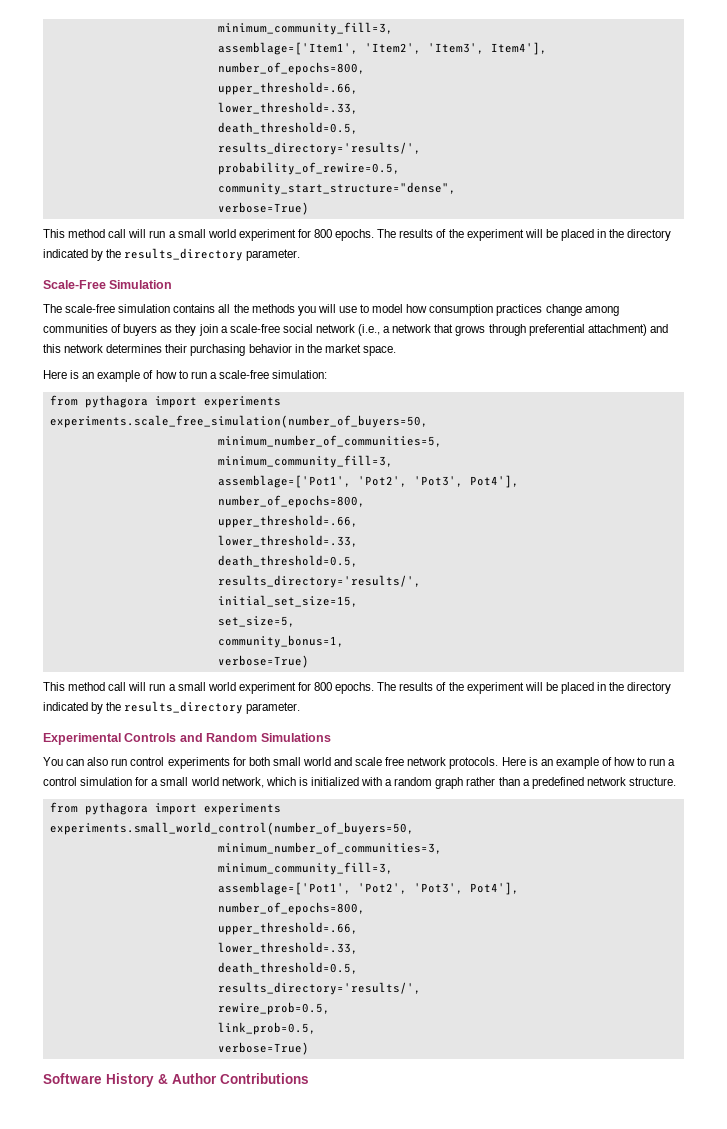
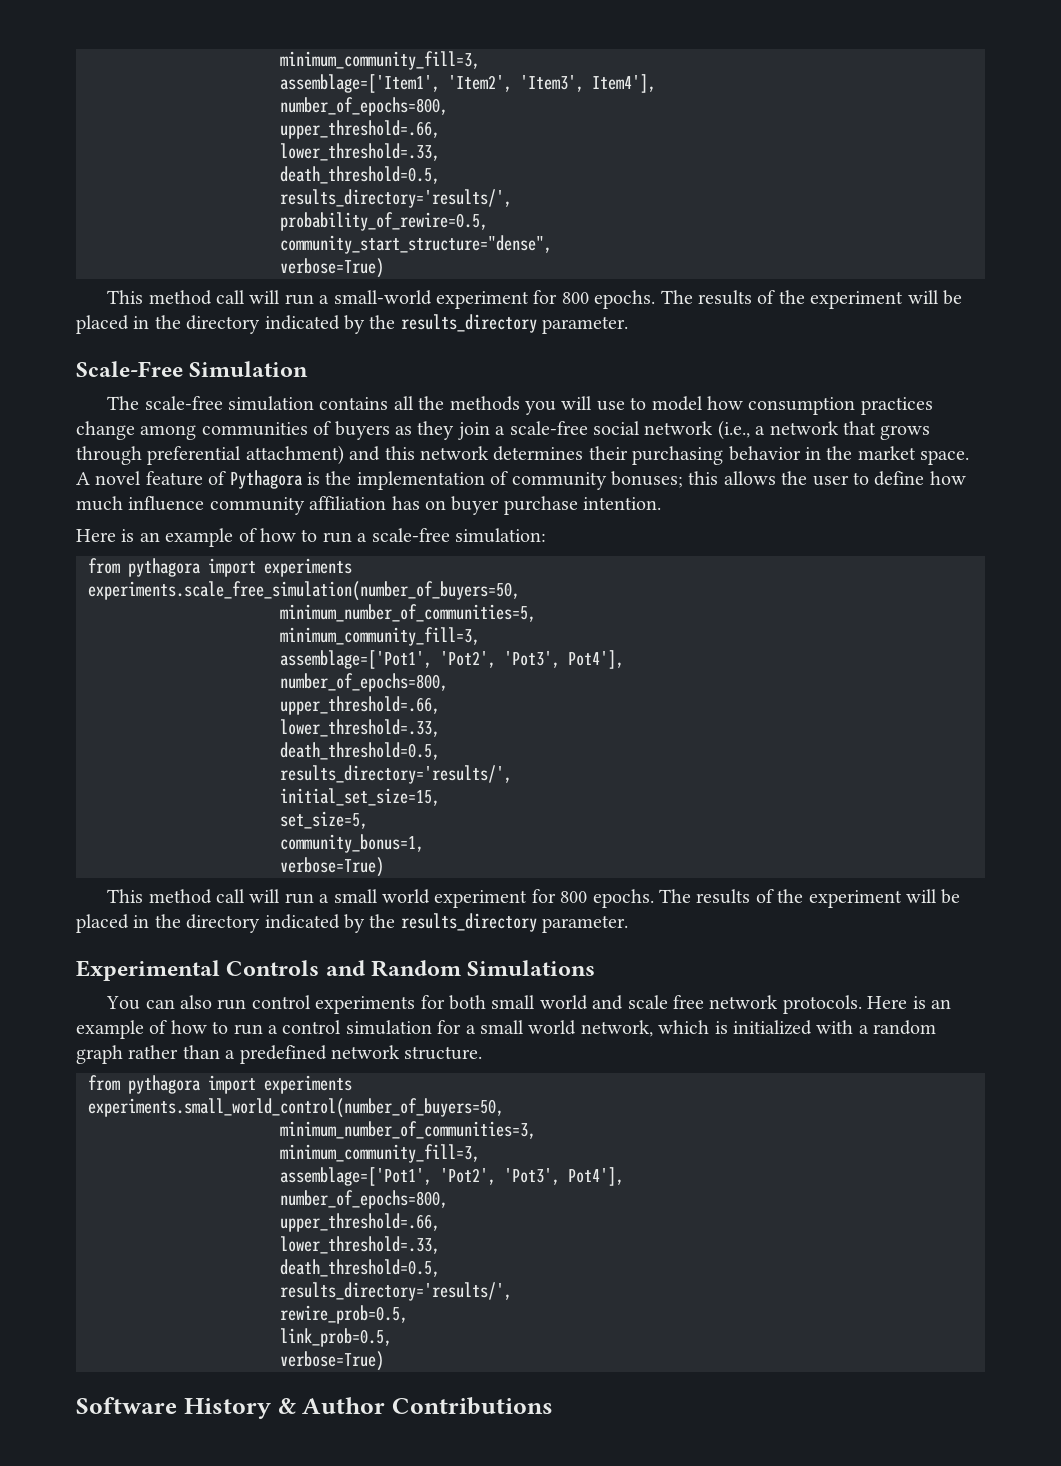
[177,229,236,238] small world -> [333,290,432,305] small-world
(396, 351) none -> [76,470,966,490] [76,496,662,515] A novel feature of Pythagora is the implementation of community bonuses; this allows the user to define how much influence community affiliation has on buyer purchase intention.

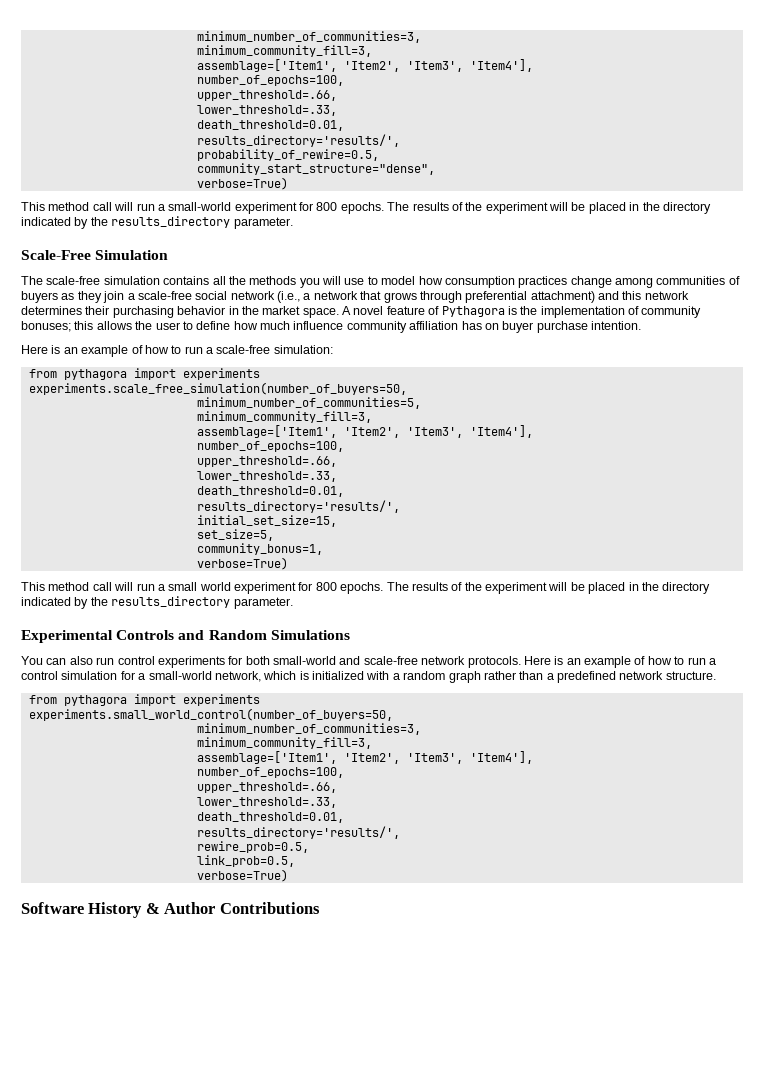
[280,51,480,70] [280,74,656,93] [280,97,448,116] [280,120,440,139] [280,143,440,161] [280,166,440,184] minimum_community_fill=3, // assemblage=['Item1', 'Item2', 'Item3', Item4'], // number_of_epochs=800, // upper_threshold=.66, // lower_threshold=.33, // death_threshold=0.5, -> [196,31,421,43] [196,45,372,57] [196,59,533,72] [196,75,344,86] [196,90,337,101] [196,105,337,116] [196,120,344,131] minimum_number_of_communities=3, // minimum_community_fill=3, // assemblage=['Item1', 'Item2', 'Item3', 'Item4'], // number_of_epochs=100, // upper_threshold=.66, // lower_threshold=.33, // death_threshold=0.01,
[280,650,624,669] [280,673,448,692] [280,696,440,715] [280,719,440,737] [280,742,440,760] assemblage=['Pot1', 'Pot2', 'Pot3', Pot4'], // number_of_epochs=800, // upper_threshold=.66, // lower_threshold=.33, // death_threshold=0.5, -> [196,425,533,438] [196,441,344,452] [196,456,337,467] [196,471,337,482] [196,486,344,497] assemblage=['Item1', 'Item2', 'Item3', 'Item4'], // number_of_epochs=100, // upper_threshold=.66, // lower_threshold=.33, // death_threshold=0.01,
[491,995,704,1010] small world and scale free -> [273,656,418,665] small-world and scale-free
[479,1020,577,1035] small world -> [148,671,212,680] small-world
[280,1167,624,1186] [280,1190,448,1209] [280,1213,440,1232] [280,1236,440,1254] [280,1259,440,1277] assemblage=['Pot1', 'Pot2', 'Pot3', Pot4'], // number_of_epochs=800, // upper_threshold=.66, // lower_threshold=.33, // death_threshold=0.5, -> [196,751,533,764] [196,767,344,778] [196,782,337,793] [196,797,337,808] [196,812,344,823] assemblage=['Item1', 'Item2', 'Item3', 'Item4'], // number_of_epochs=100, // upper_threshold=.66, // lower_threshold=.33, // death_threshold=0.01,

